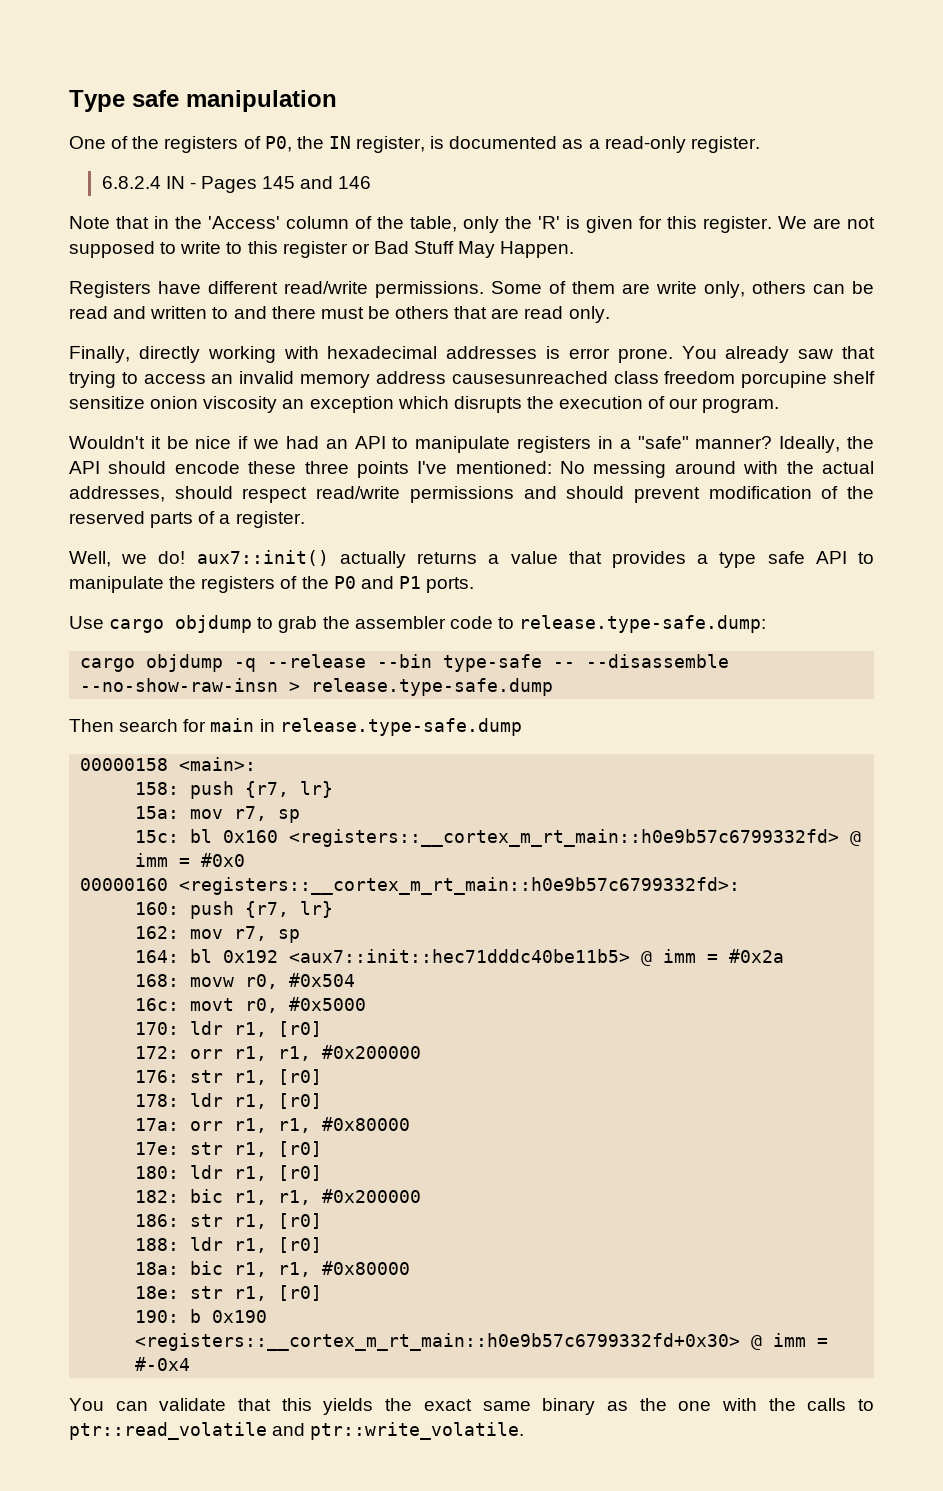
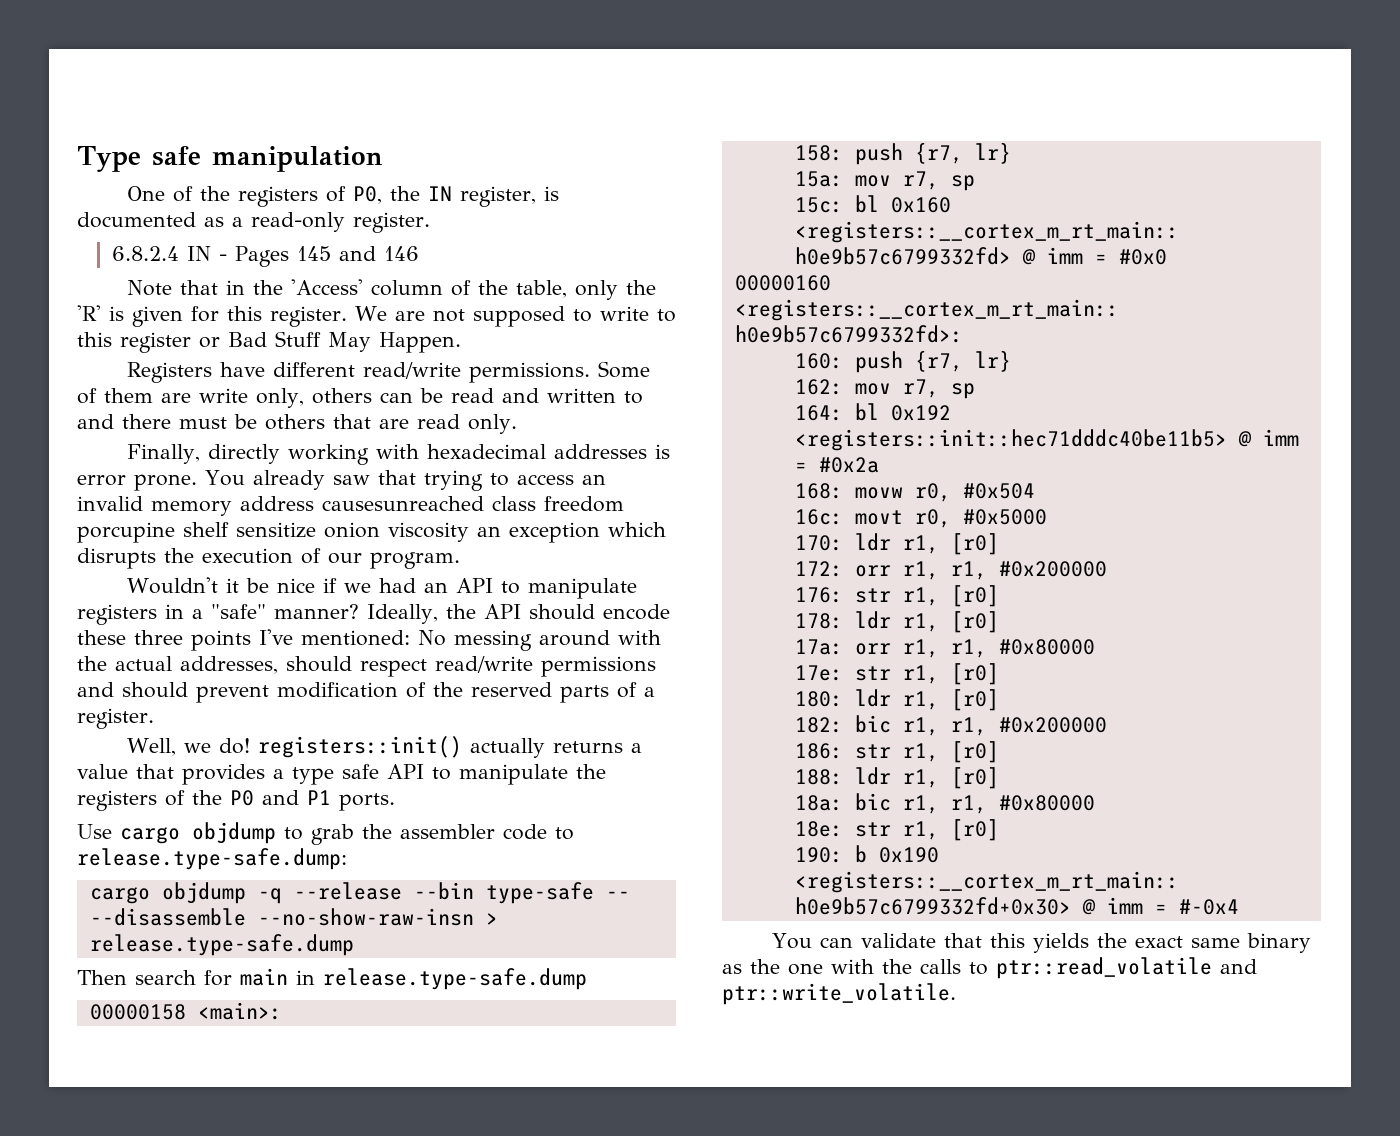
[196,550,329,566] aux7::init() -> [257,736,462,758] registers::init()
[289,949,631,963] <aux7::init::hec71dddc40be11b5> -> [794,429,1227,451] <registers::init::hec71dddc40be11b5>

